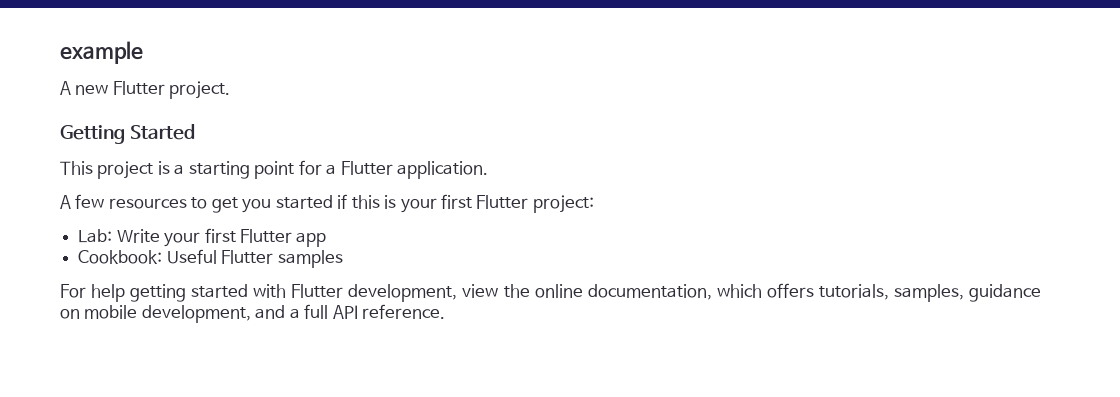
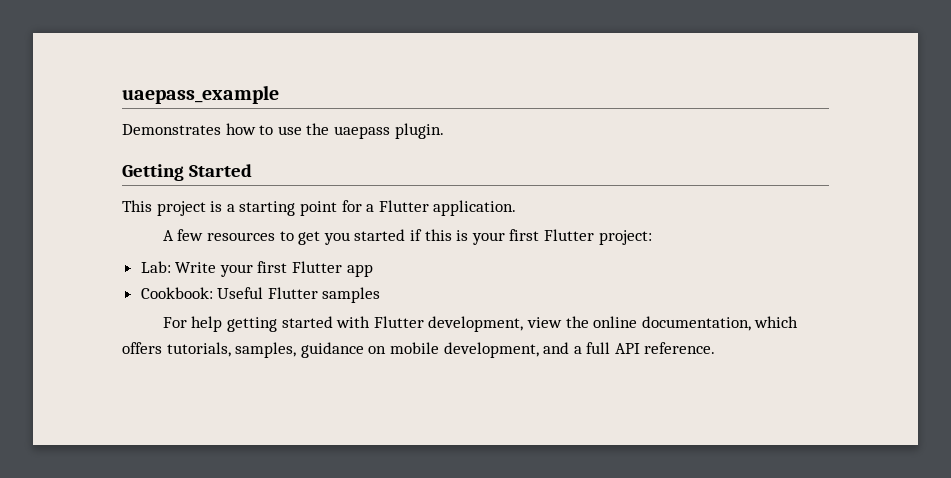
[60,41,143,64] [60,81,231,99] example // A new Flutter project. -> [122,85,279,104] [122,123,444,139] uaepass_example // Demonstrates how to use the uaepass plugin.

